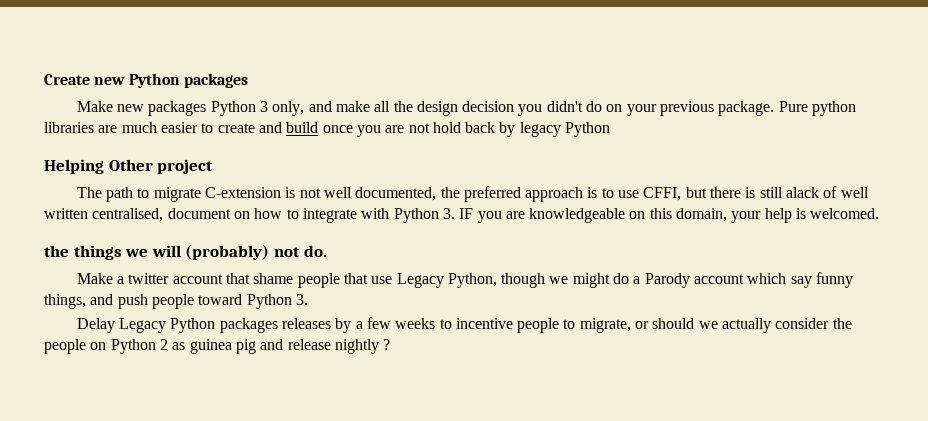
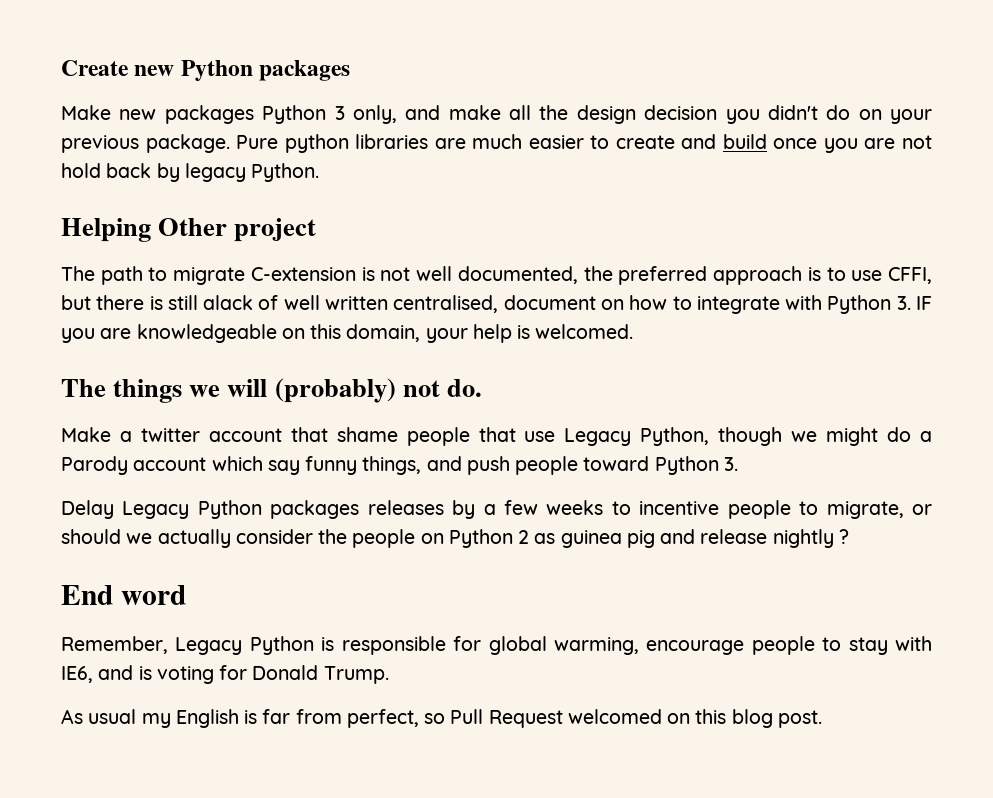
[565,122,611,137] Python -> [251,163,320,182] Python.
[44,245,69,257] the -> [61,379,106,397] The
(391, 344) none -> [61,585,186,605] [61,636,932,655] [61,665,389,684] [61,709,822,728] // End word // Remember, Legacy Python is responsible for global warming, encourage people to stay with IE6, and is voting for Donald Trump. // As usual my English is far from perfect, so Pull Request welcomed on this blog post.

